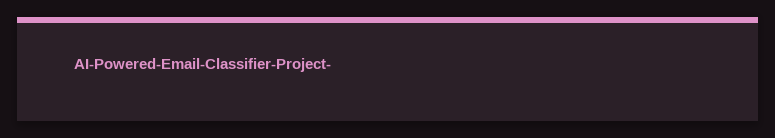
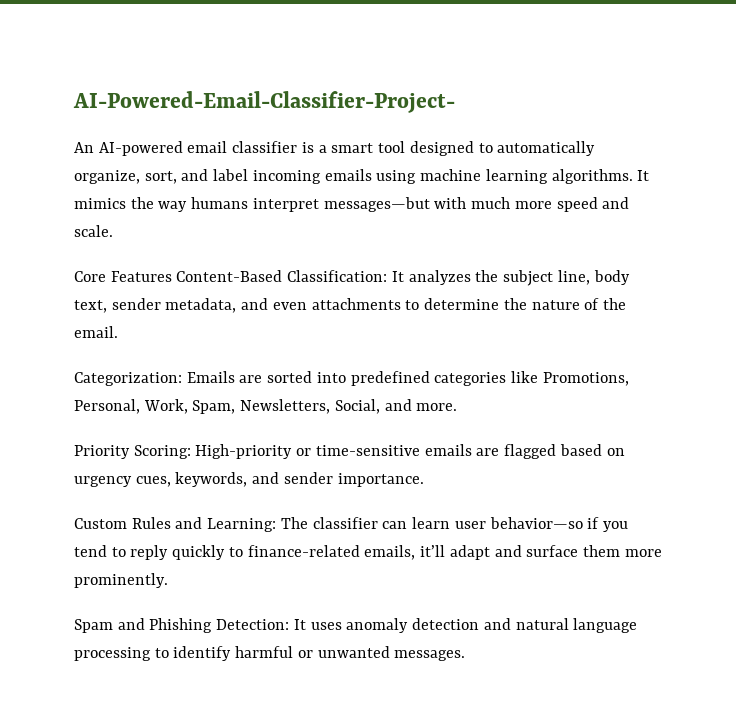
(331, 65) none -> [74,141,596,156] [74,169,650,184] [74,197,630,212] [74,225,113,237] [74,270,630,286] [74,298,626,313] [74,326,118,338] [74,371,629,386] [74,399,458,414] [74,444,625,459] [74,472,424,487] [74,517,628,532] [74,545,662,560] [74,573,168,588] [74,618,638,633] [74,646,466,661] // An AI-powered email classifier is a smart tool designed to automatically organize, sort, and label incoming emails using machine learning algorithms. It mimics the way humans interpret messages—but with much more speed and scale. // Core Features Content-Based Classification: It analyzes the subject line, body text, sender metadata, and even attachments to determine the nature of the email. // Categorization: Emails are sorted into predefined categories like Promotions, Personal, Work, Spam, Newsletters, Social, and more. // Priority Scoring: High-priority or time-sensitive emails are flagged based on urgency cues, keywords, and sender importance. // Custom Rules and Learning: The classifier can learn user behavior—so if you tend to reply quickly to finance-related emails, it’ll adapt and surface them more prominently. // Spam and Phishing Detection: It uses anomaly detection and natural language processing to identify harmful or unwanted messages.

